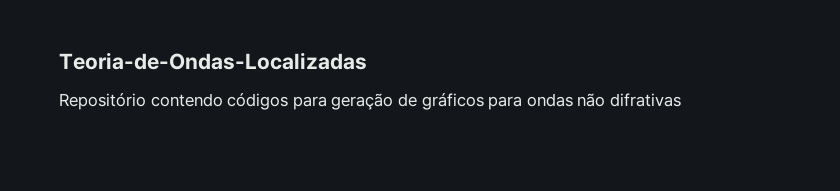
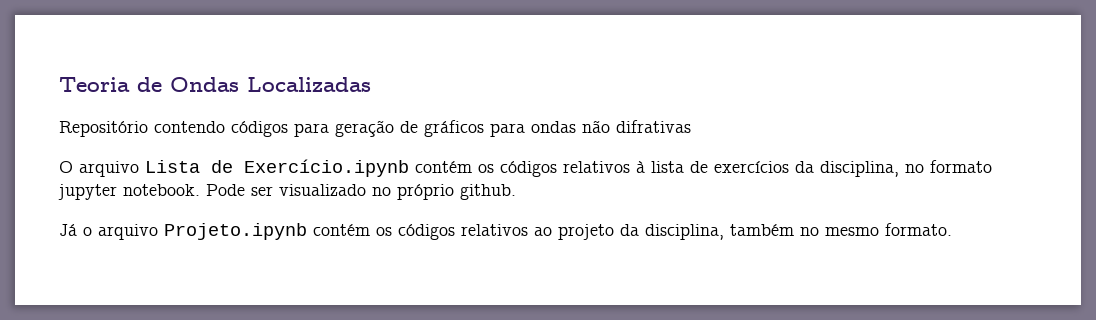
[59,52,367,70] Teoria-de-Ondas-Localizadas -> [59,77,371,92] Teoria de Ondas Localizadas
(681, 100) none -> [59,159,992,177] [58,184,516,200] [59,223,952,240] // O arquivo Lista de Exercício.ipynb contém os códigos relativos à lista de exercícios da disciplina, no formato jupyter notebook. Pode ser visualizado no próprio github. // Já o arquivo Projeto.ipynb contém os códigos relativos ao projeto da disciplina, também no mesmo formato.

